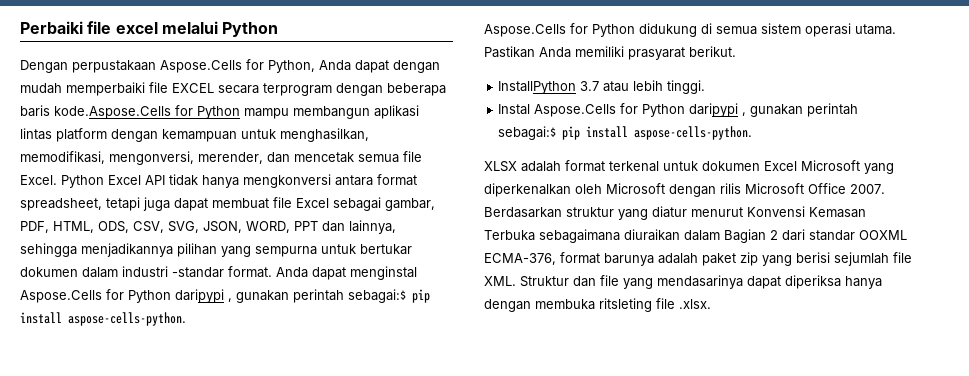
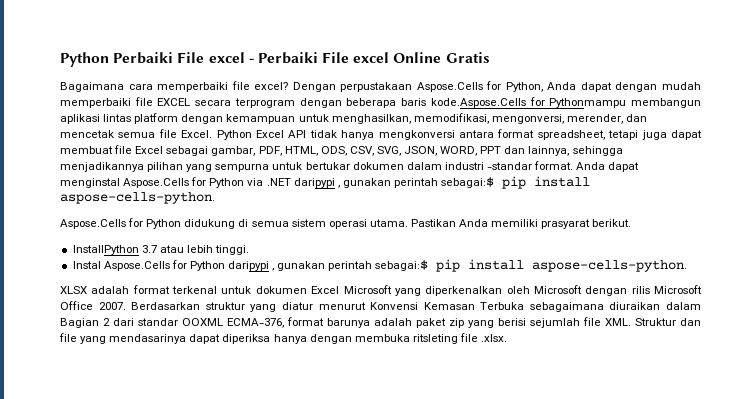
[20,21,279,37] Perbaiki file excel melalui Python // -> [60,52,490,67] [60,81,289,92] Python Perbaiki File excel - Perbaiki File excel Online Gratis // Bagaimana cara memperbaiki file excel?
[197,106,289,119] Python mampu -> [549,98,627,108] Pythonmampu
(171, 296) none -> [247,178,291,186] via .NET

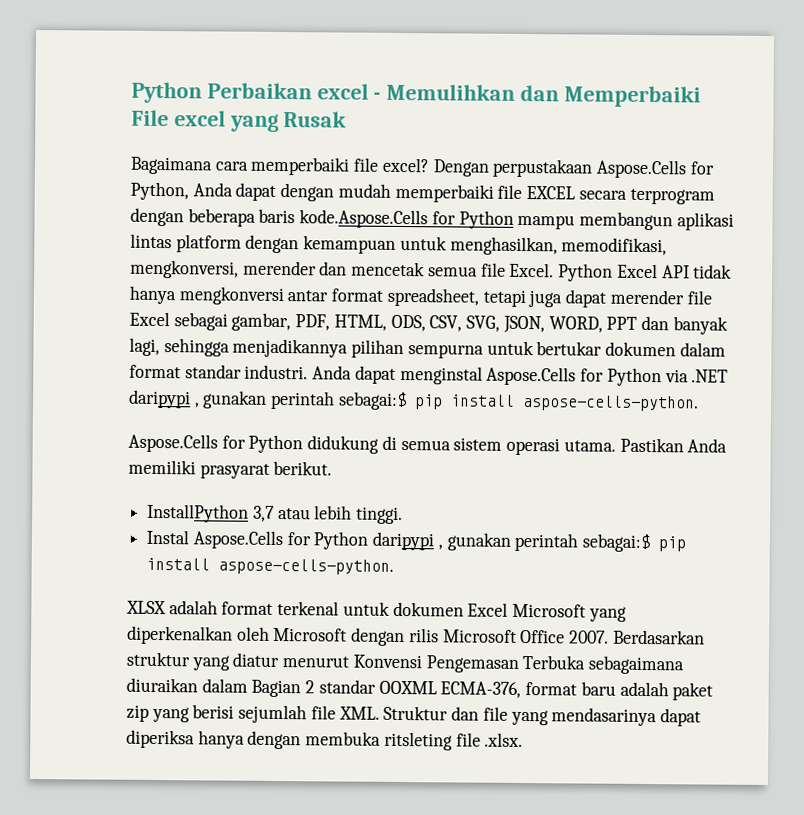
[60,52,490,67] Python Perbaiki File excel - Perbaiki File excel Online Gratis -> [131,81,701,108] [131,109,348,132] Python Perbaikan excel - Memulihkan dan Memperbaiki File excel yang Rusak
[549,98,627,108] Pythonmampu -> [458,210,576,230] Python mampu
[491,114,623,124] mengonversi, merender, -> [130,259,317,279] mengkonversi, merender
[458,130,494,138] antara -> [287,290,329,302] antar
[60,146,113,154] membuat -> [609,289,684,305] merender
[528,146,570,156] lainnya, -> [672,316,728,335] [129,337,160,357] banyak lagi,
[186,164,213,172] yang -> (405, 349) none
[444,161,574,170] industri -standar format. -> [129,364,309,380] format standar industri.
[141,245,157,253] 3.7 -> [252,505,275,522] 3,7
[423,302,475,310] Kemasan -> [425,655,519,673] Pengemasan
[112,318,134,326] dari -> (316, 687) none
[327,318,370,328] barunya -> [580,681,616,696] baru

